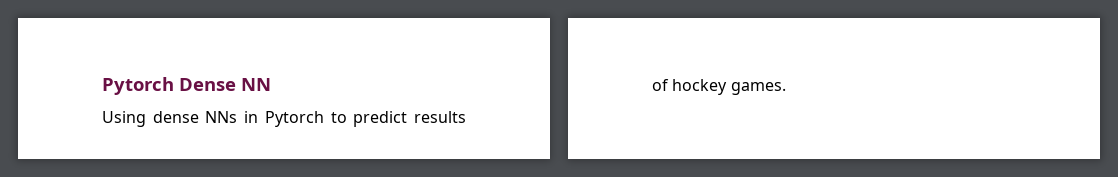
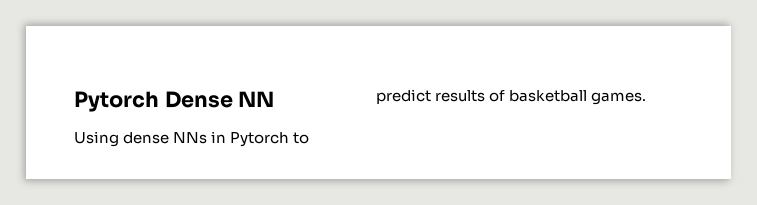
[672,79,728,95] hockey -> [509,90,588,102] basketball

